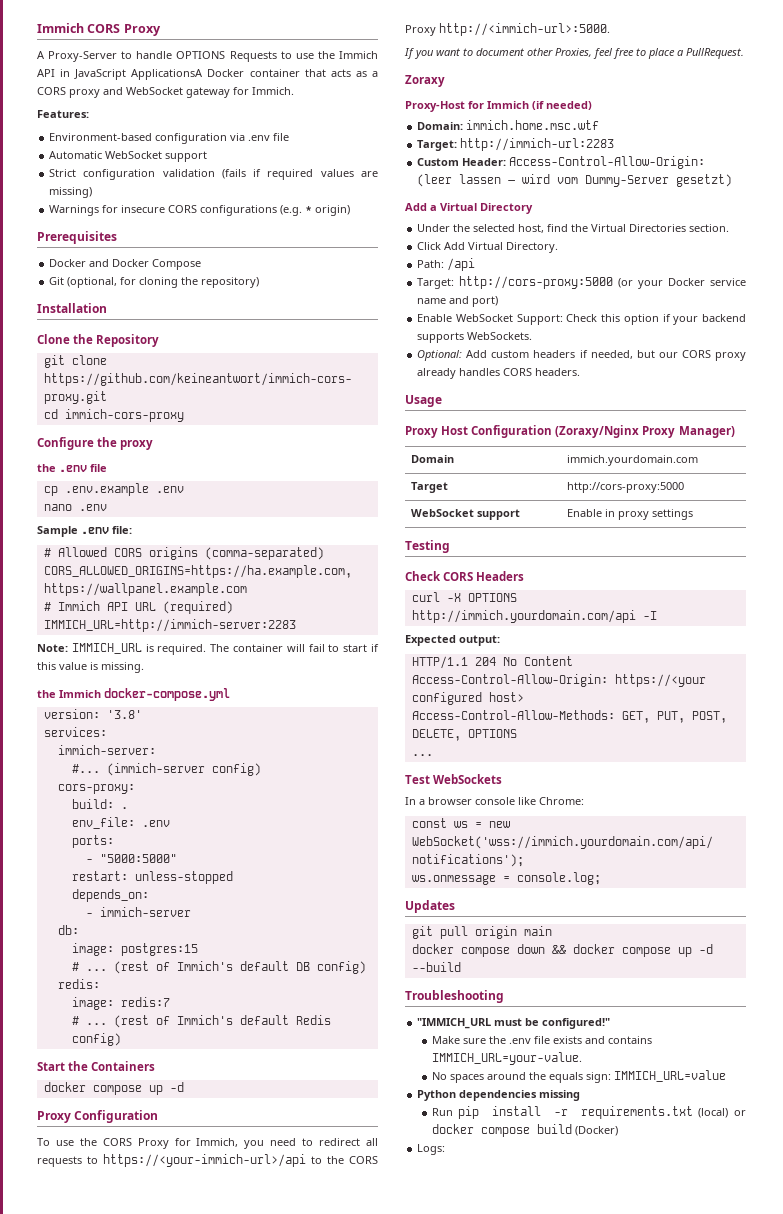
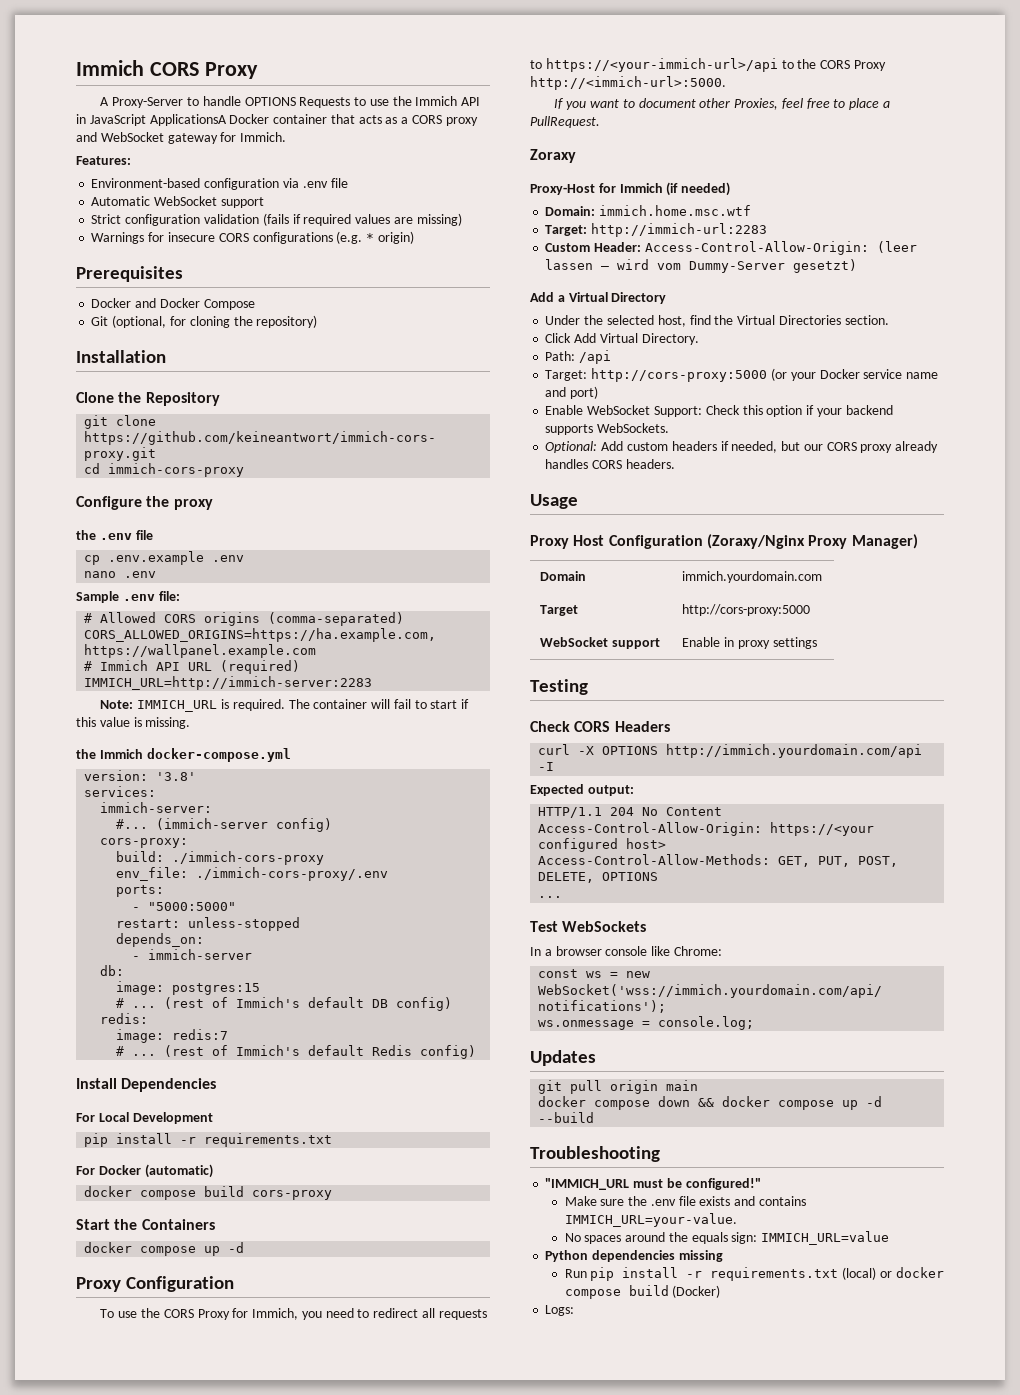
[120,807,128,809] . -> [172,851,325,865] ./immich-cors-proxy
[141,820,170,827] .env -> [196,867,389,881] ./immich-cors-proxy/.env
(121, 1039) none -> [76,1078,217,1092] [76,1112,213,1124] [84,1133,333,1147] [76,1164,213,1178] [84,1186,333,1200] // Install Dependencies // For Local Development // pip install -r requirements.txt // For Docker (automatic) // docker compose build cors-proxy

